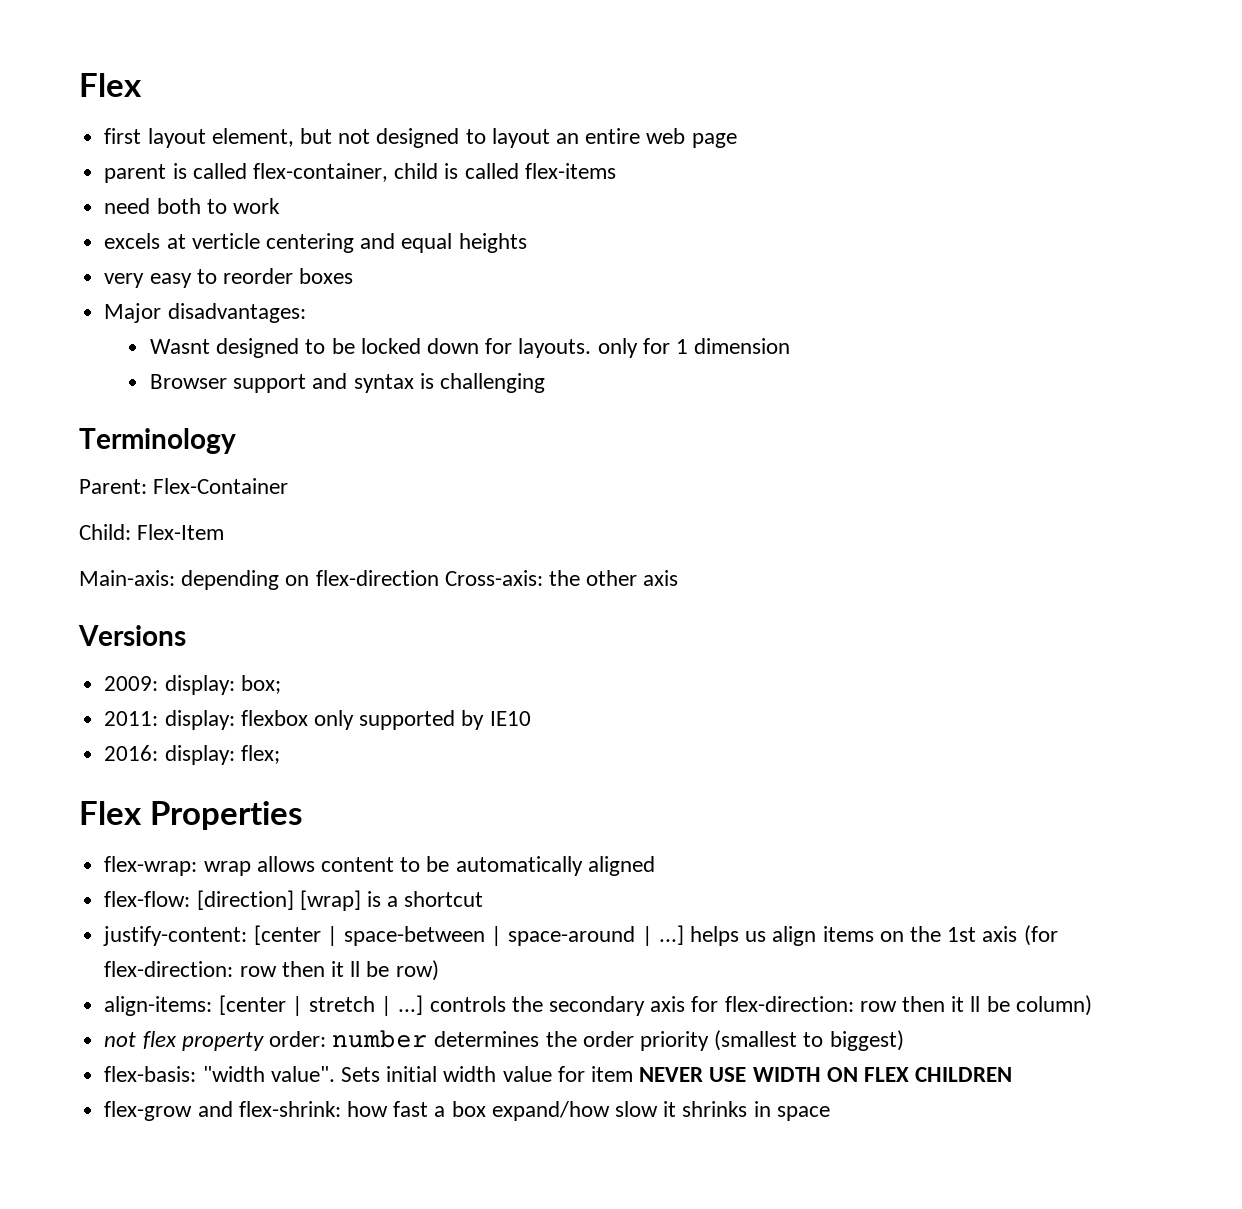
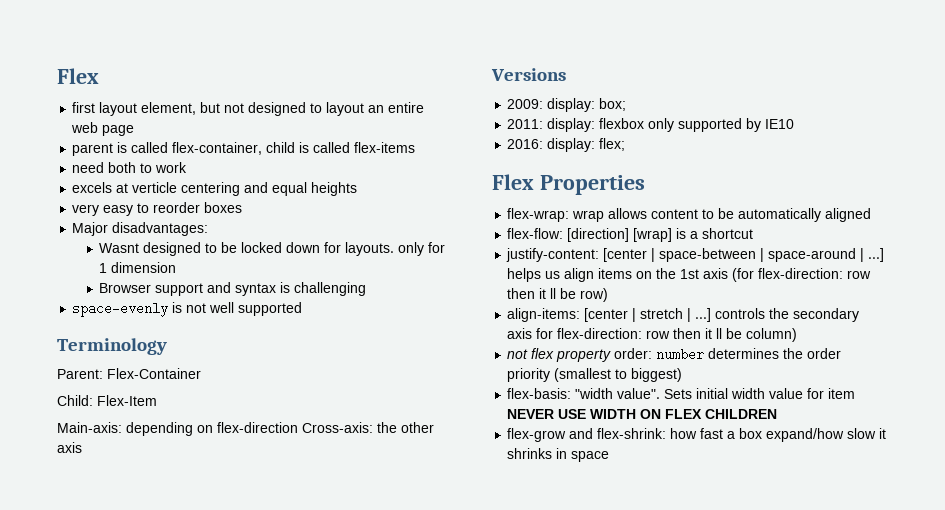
(545, 383) none -> [72,302,303,317] // space-evenly is not well supported

